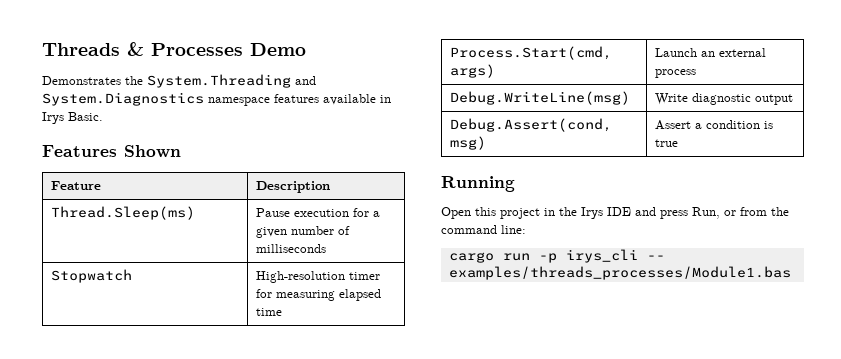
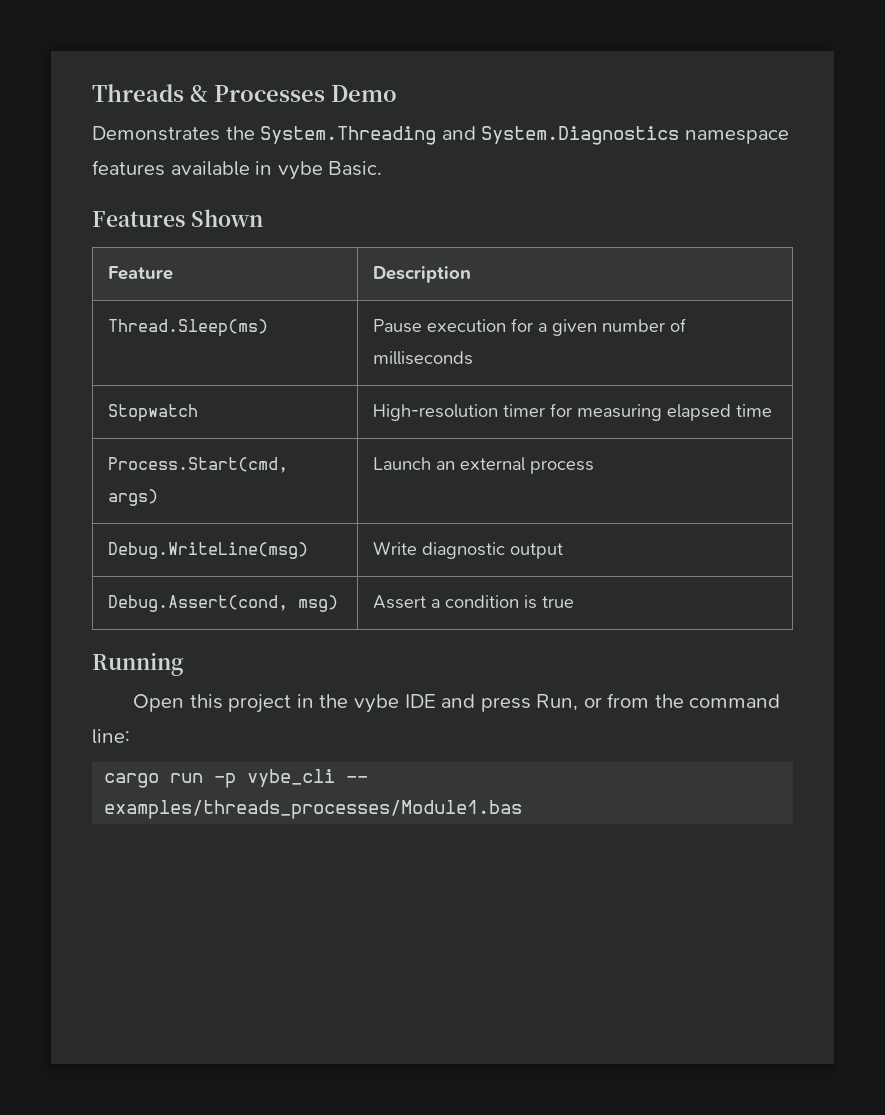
[42,112,64,124] Irys -> [277,161,323,180] vybe
[581,207,603,219] Irys -> [354,694,400,713] vybe
[565,249,638,263] irys_cli -> [247,769,336,787] vybe_cli

